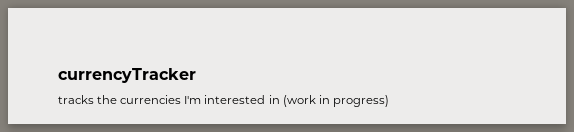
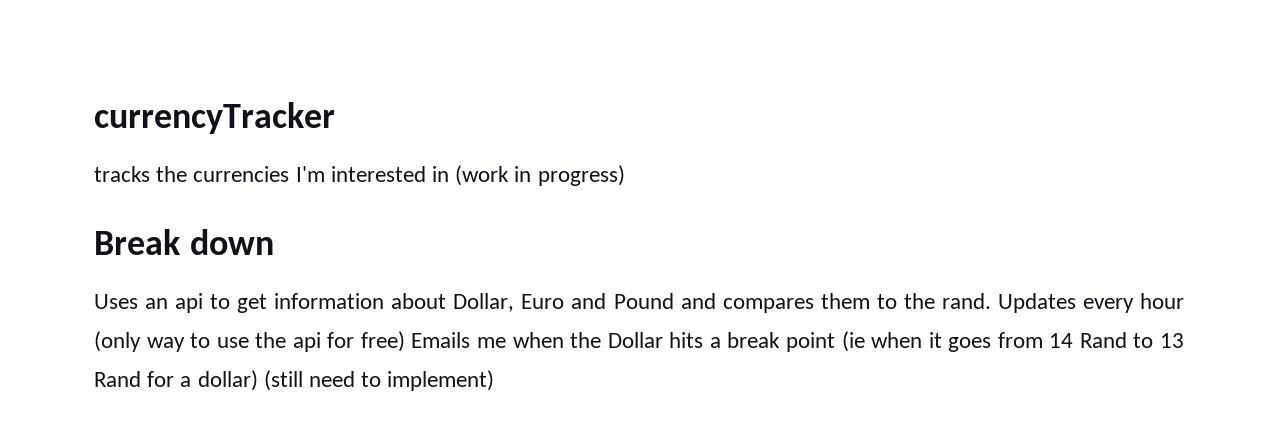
(389, 101) none -> [94,229,274,255] [94,293,1185,313] [94,331,1184,352] [94,370,495,391] // Break down // Uses an api to get information about Dollar, Euro and Pound and compares them to the rand. Updates every hour (only way to use the api for free) Emails me when the Dollar hits a break point (ie when it goes from 14 Rand to 13 Rand for a dollar) (still need to implement)

